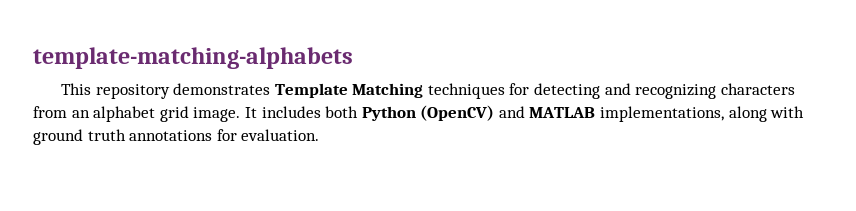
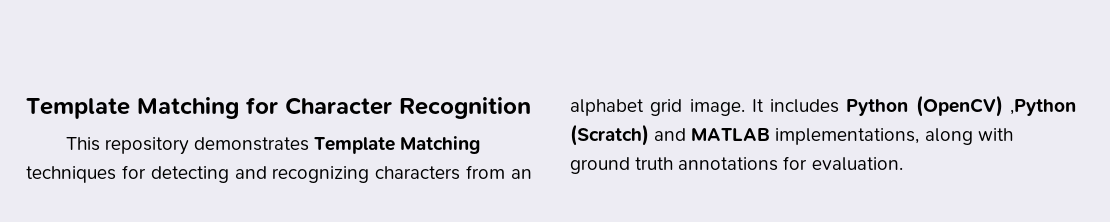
[33,47,353,69] template-matching-alphabets -> [26,97,531,119] Template Matching for Character Recognition
[325,106,359,118] both -> (840, 106) none
(495, 113) none -> [1010,99,1076,116] [570,124,649,146] ,Python (Scratch)

